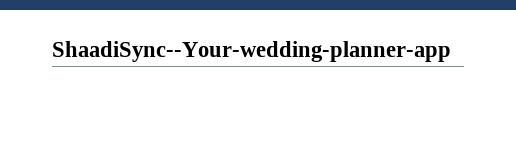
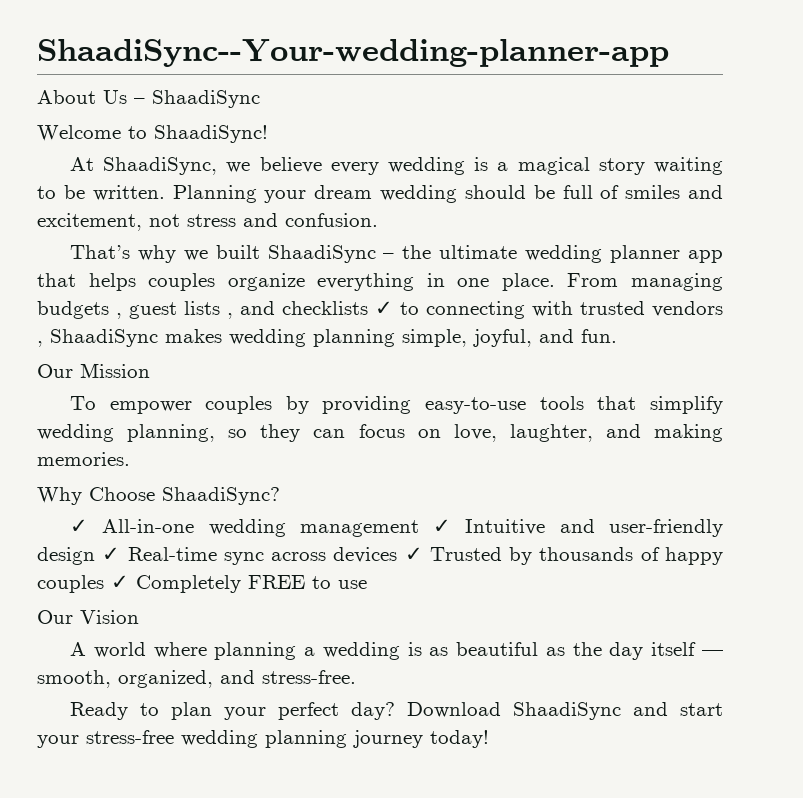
(451, 51) none -> [37,90,260,108] [37,125,268,143] [69,157,723,175] [37,185,724,203] [37,213,378,231] [69,245,723,263] [37,273,723,291] [37,301,723,319] [37,329,617,347] [37,363,150,378] [69,396,723,414] [37,424,724,442] [37,452,130,466] [37,487,280,505] [69,519,723,537] [37,547,723,565] [37,575,367,593] [37,610,139,624] [69,642,724,660] [37,670,356,688] [69,702,723,720] [37,730,489,748] // About Us – ShaadiSync // Welcome to ShaadiSync! // At ShaadiSync, we believe every wedding is a magical story waiting to be written. Planning your dream wedding should be full of smiles and excitement, not stress and confusion. // That’s why we built ShaadiSync – the ultimate wedding planner app that helps couples organize everything in one place. From managing budgets , guest lists , and checklists ✓ to connecting with trusted vendors , ShaadiSync makes wedding planning simple, joyful, and fun. // Our Mission // To empower couples by providing easy-to-use tools that simplify wedding planning, so they can focus on love, laughter, and making memories. // Why Choose ShaadiSync? // ✓ All-in-one wedding management ✓ Intuitive and user-friendly design ✓ Real-time sync across devices ✓ Trusted by thousands of happy couples ✓ Completely FREE to use // Our Vision // A world where planning a wedding is as beautiful as the day itself — smooth, organized, and stress-free. // Ready to plan your perfect day? Download ShaadiSync and start your stress-free wedding planning journey today!

